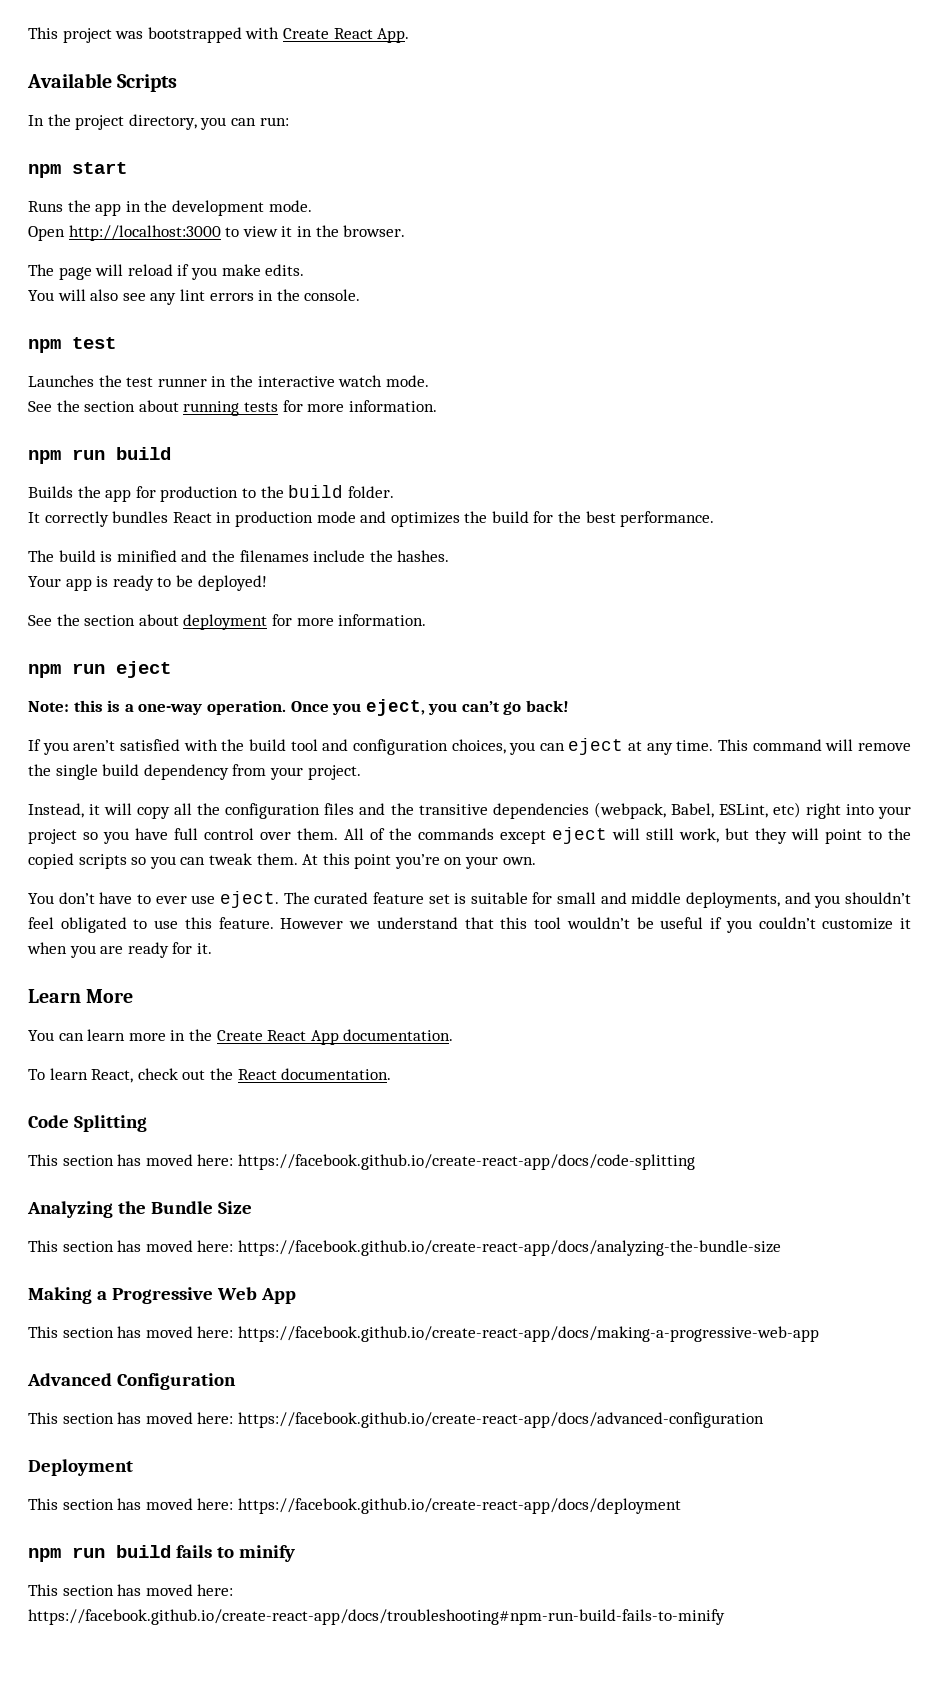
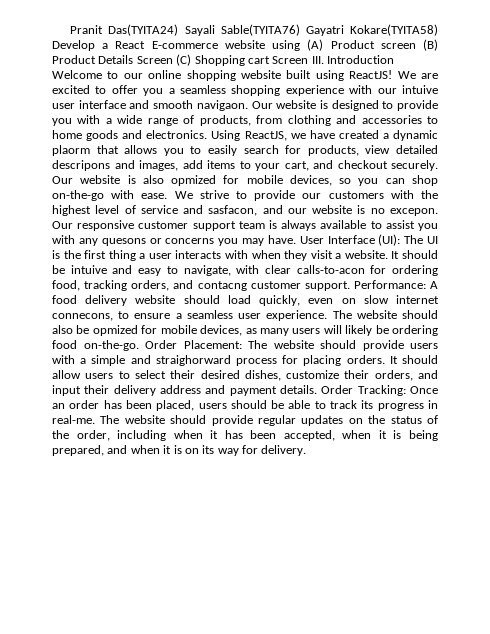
[28,27,410,43] [27,73,178,92] [28,114,289,130] [28,162,127,178] [28,200,312,216] [28,225,406,241] [28,264,305,280] [28,289,361,305] [28,337,116,353] [28,375,429,387] [28,400,437,416] [28,447,171,464] [28,485,394,502] [28,511,715,527] [28,550,450,562] [28,575,267,591] [28,614,427,630] [28,661,171,678] [28,699,570,716] [28,738,911,755] [28,764,361,780] [28,802,911,819] [28,827,911,844] [28,853,536,869] [28,891,911,908] [28,917,911,933] [27,942,212,958] [28,989,134,1003] [28,1029,454,1045] [28,1068,392,1083] [28,1115,147,1132] [28,1154,695,1170] [27,1201,252,1218] [28,1240,781,1256] [28,1287,296,1304] [28,1326,819,1342] [27,1373,236,1390] [28,1412,764,1428] [28,1459,133,1476] [28,1498,681,1514] [28,1545,295,1562] [28,1584,234,1596] [28,1609,725,1625] This project was bootstrapped with Create React App. // Available Scripts // In the project directory, you can run: // npm start // Runs the app in the development mode. // Open http://localhost:3000 to view it in the browser. // The page will reload if you make edits. // You will also see any lint errors in the console. // npm test // Launches the test runner in the interactive watch mode. // See the section about running tests for more information. // npm run build // Builds the app for production to the build folder. // It correctly bundles React in production mode and optimizes the build for the best performance. // The build is minified and the filenames include the hashes. // Your app is ready to be deployed! // See the section about deployment for more information. // npm run eject // Note: this is a one-way operation. Once you eject, you can’t go back! // If you aren’t satisfied with the build tool and configuration choices, you can eject at any time. This command will remove the single build dependency from your project. // Instead, it will copy all the configuration files and the transitive dependencies (webpack, Babel, ESLint, etc) right into your project so you have full control over them. All of the commands except eject will still work, but they will point to the copied scripts so you can tweak them. At this point you’re on your own. // You don’t have to ever use eject. The curated feature set is suitable for small and middle deployments, and you shouldn’t feel obligated to use this feature. However we understand that this tool wouldn’t be useful if you couldn’t customize it when you are ready for it. // Learn More // You can learn more in the Create React App documentation. // To learn React, check out the React documentation. // Code Splitting // This section has moved here: https://facebook.github.io/create-react-app/docs/code-splitting // Analyzing the Bundle Size // This section has moved here: https://facebook.github.io/create-react-app/docs/analyzing-the-bundle-size // Making a Progressive Web App // This section has moved here: https://facebook.github.io/create-react-app/docs/making-a-progressive-web-app // Advanced Configuration // This section has moved here: https://facebook.github.io/create-react-app/docs/advanced-configuration // Deployment // This section has moved here: https://facebook.github.io/create-react-app/docs/deployment // npm run build fails to minify // This section has moved here: https://facebook.github.io/create-react-app/docs/troubleshooting#npm-run-build-fails-to-minify -> [70,24,438,36] [52,39,439,51] [52,54,394,66] [52,70,438,81] [52,85,438,96] [52,100,438,111] [52,115,438,126] [52,130,439,141] [52,145,438,156] [52,160,438,171] [52,175,438,186] [52,190,438,201] [52,205,438,216] [52,220,438,231] [52,234,438,246] [52,250,438,261] [52,265,438,276] [52,280,438,291] [52,295,440,306] [52,310,439,321] [52,325,439,336] [52,340,438,351] [52,355,438,366] [52,370,439,381] [52,385,438,396] [52,400,439,411] [52,415,438,426] [52,430,438,441] [52,445,307,456] Pranit Das(TYITA24) Sayali Sable(TYITA76) Gayatri Kokare(TYITA58) Develop a React E-commerce website using (A) Product screen (B) Product Details Screen (C) Shopping cart Screen III. Introduction Welcome to our online shopping website built using ReactJS! We are excited to offer you a seamless shopping experience with our intuive user interface and smooth navigaon. Our website is designed to provide you with a wide range of products, from clothing and accessories to home goods and electronics. Using ReactJS, we have created a dynamic plaorm that allows you to easily search for products, view detailed descripons and images, add items to your cart, and checkout securely. Our website is also opmized for mobile devices, so you can shop on-the-go with ease. We strive to provide our customers with the highest level of service and sasfacon, and our website is no excepon. Our responsive customer support team is always available to assist you with any quesons or concerns you may have. User Interface (UI): The UI is the first thing a user interacts with when they visit a website. It should be intuive and easy to navigate, with clear calls-to-acon for ordering food, tracking orders, and contacng customer support. Performance: A food delivery website should load quickly, even on slow internet connecons, to ensure a seamless user experience. The website should also be opmized for mobile devices, as many users will likely be ordering food on-the-go. Order Placement: The website should provide users with a simple and straighorward process for placing orders. It should allow users to select their desired dishes, customize their orders, and input their delivery address and payment details. Order Tracking: Once an order has been placed, users should be able to track its progress in real-me. The website should provide regular updates on the status of the order, including when it has been accepted, when it is being prepared, and when it is on its way for delivery.

